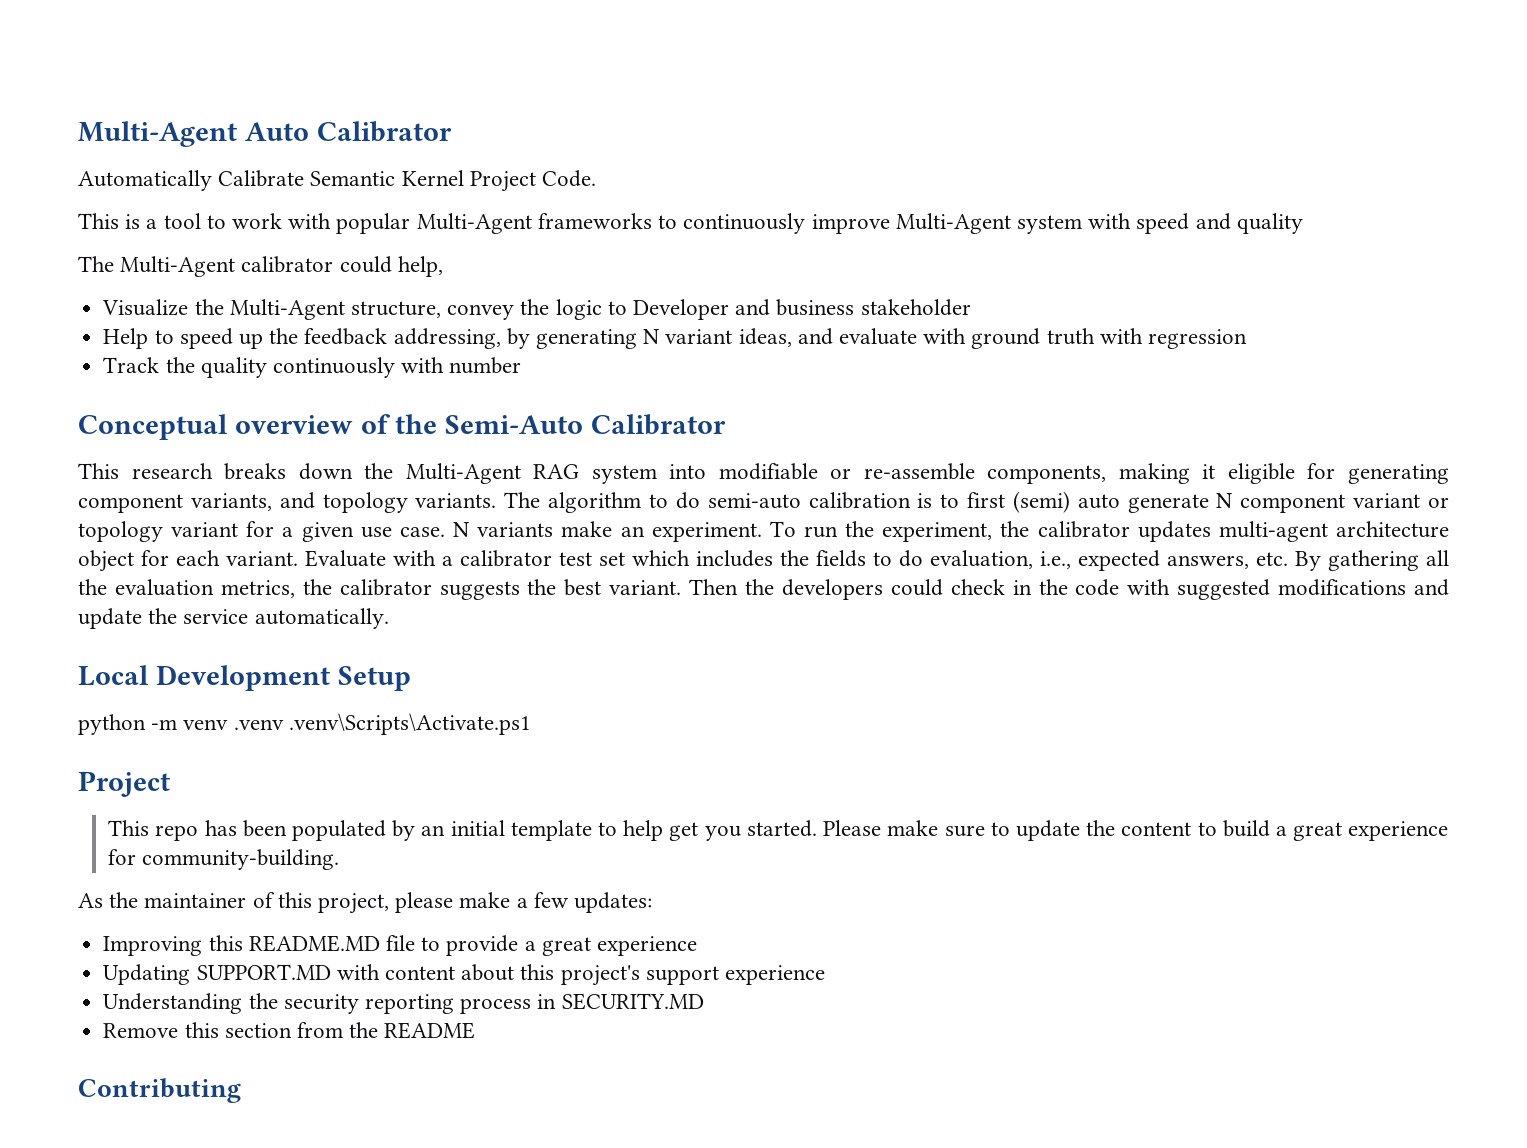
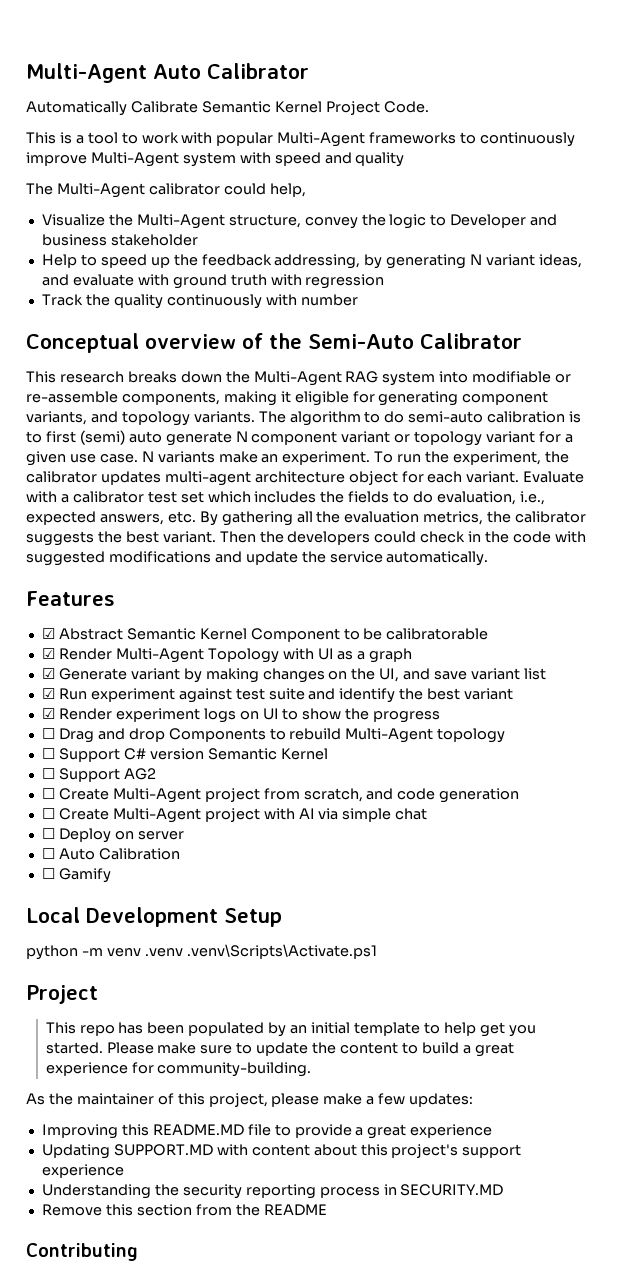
(389, 618) none -> [26,591,115,606] [41,628,489,642] [41,648,413,663] [41,668,546,683] [41,688,514,703] [41,708,441,723] [41,728,506,743] [41,748,328,762] [41,768,156,782] [41,788,520,803] [41,808,428,823] [41,828,184,843] [41,848,180,860] [41,868,111,883] // Features // ☑ Abstract Semantic Kernel Component to be calibratorable // ☑ Render Multi-Agent Topology with UI as a graph // ☑ Generate variant by making changes on the UI, and save variant list // ☑ Run experiment against test suite and identify the best variant // ☑ Render experiment logs on UI to show the progress // ☐ Drag and drop Components to rebuild Multi-Agent topology // ☐ Support C# version Semantic Kernel // ☐ Support AG2 // ☐ Create Multi-Agent project from scratch, and code generation // ☐ Create Multi-Agent project with AI via simple chat // ☐ Deploy on server // ☐ Auto Calibration // ☐ Gamify

